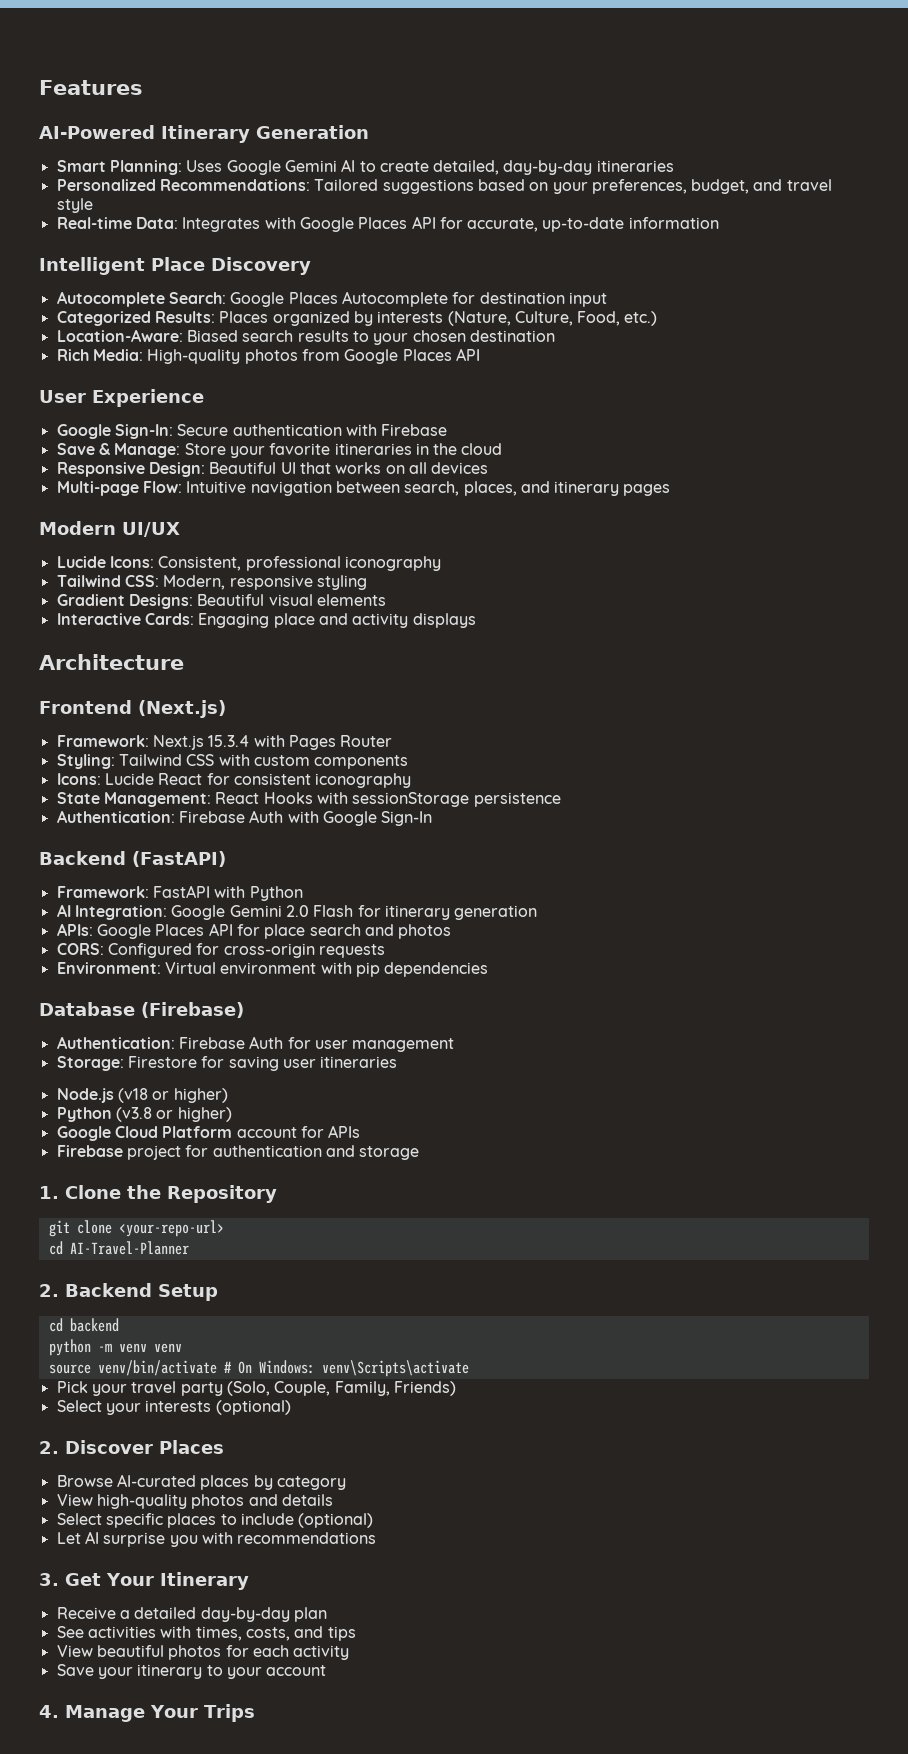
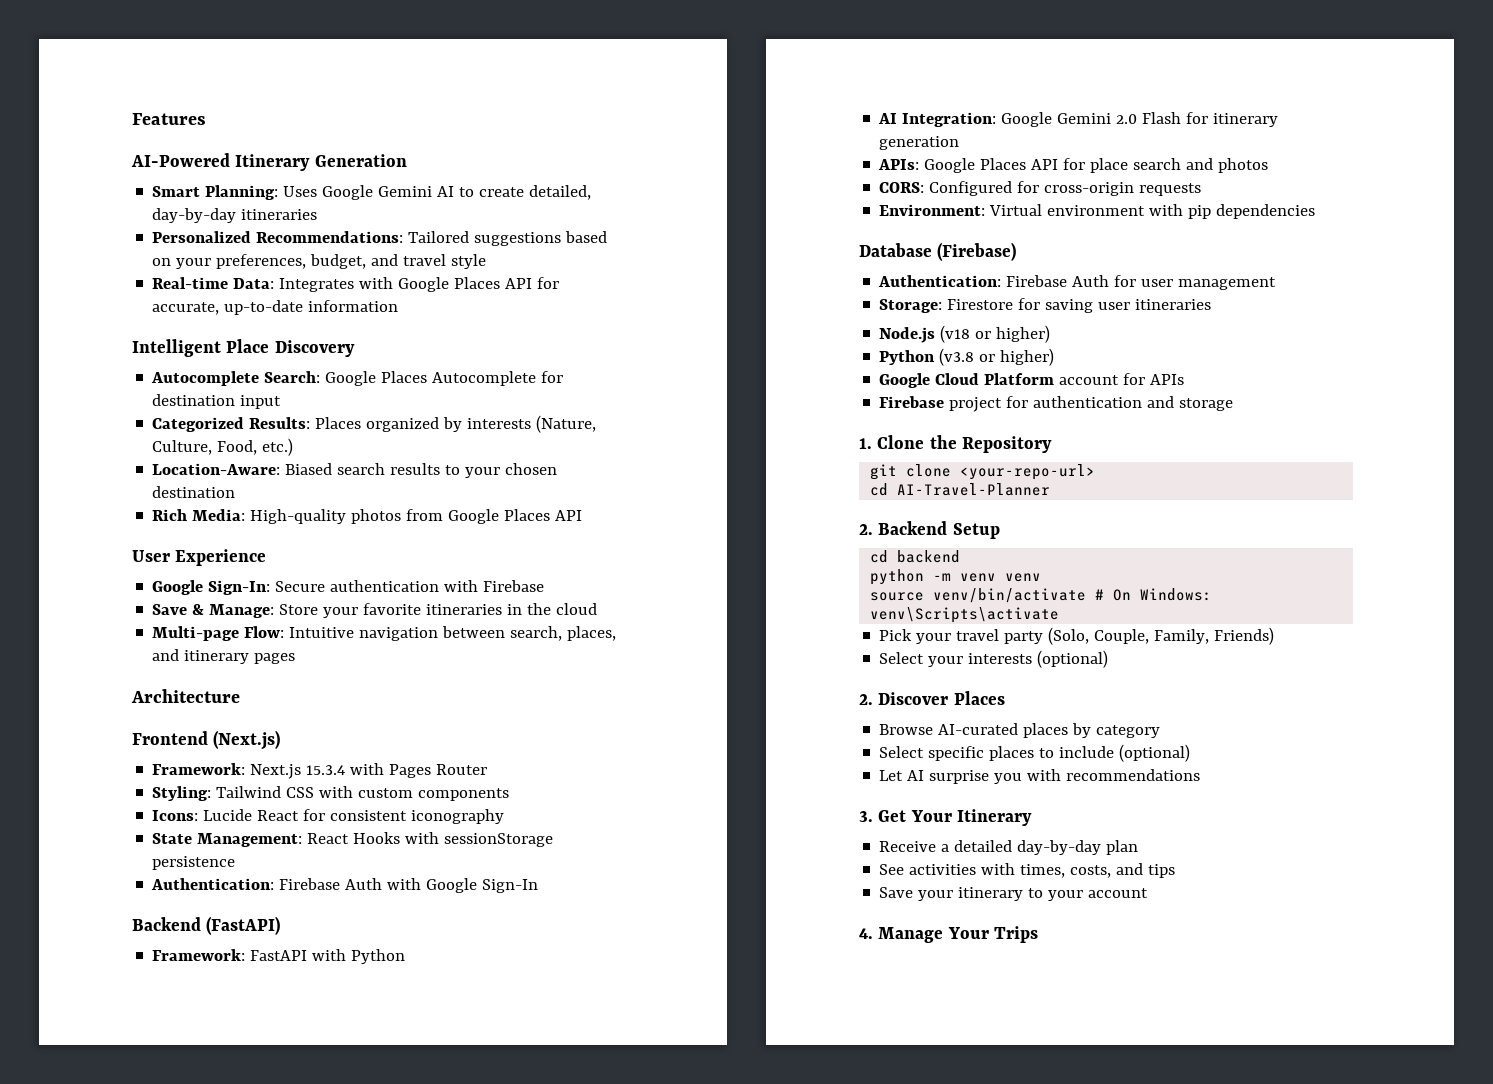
[56,462,489,477] // Responsive Design: Beautiful UI that works on all devices -> (598, 609) none
[39,521,180,537] [56,556,441,571] [56,575,367,590] [56,594,386,609] [56,613,476,628] // Modern UI/UX // Lucide Icons: Consistent, professional iconography // Tailwind CSS: Modern, responsive styling // Gradient Designs: Beautiful visual elements // Interactive Cards: Engaging place and activity displays -> (296, 658) none
[56,1494,333,1509] // View high-quality photos and details -> (1161, 731) none
[56,1645,350,1660] // View beautiful photos for each activity -> (1176, 871) none

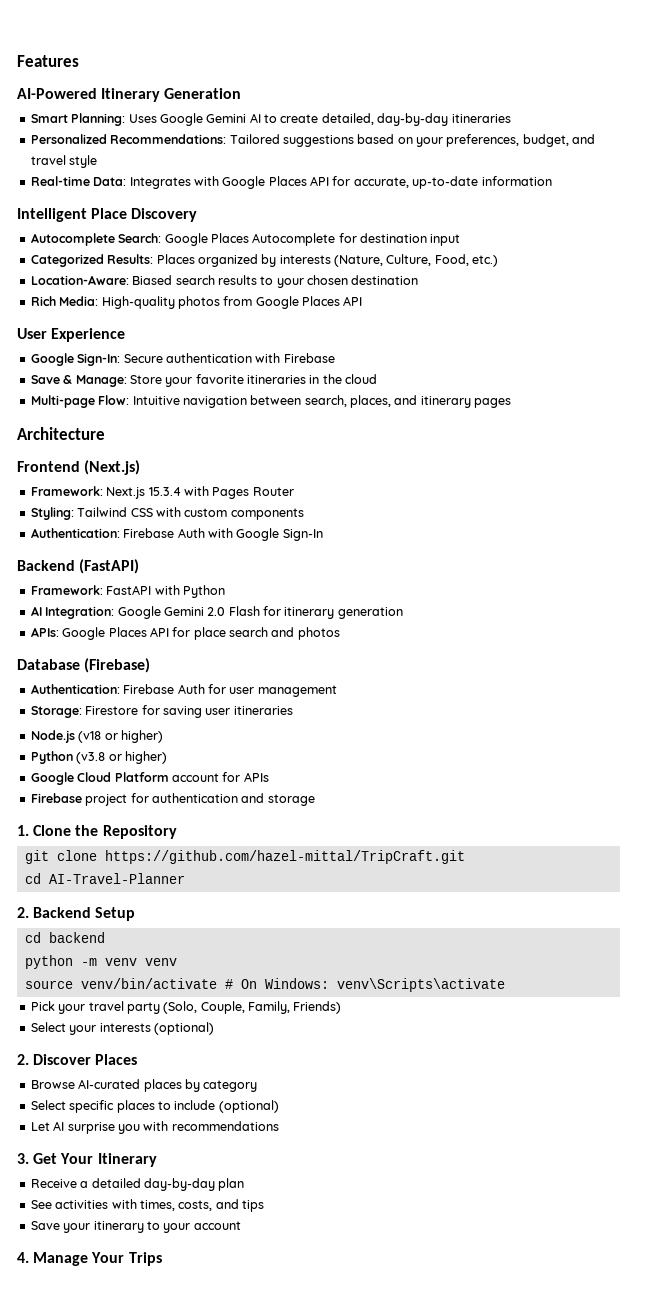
[152,809,505,824] [152,832,554,847] [152,856,236,870] // Icons: Lucide React for consistent iconography // State Management: React Hooks with sessionStorage persistence -> (304, 514) none
[879,181,1202,196] [879,204,1316,219] // CORS: Configured for cross-origin requests // Environment: Virtual environment with pip dependencies -> (340, 633) none
[960,464,1096,480] <your-repo-url> -> [104,850,465,864] https://github.com/hazel-mittal/TripCraft.git

